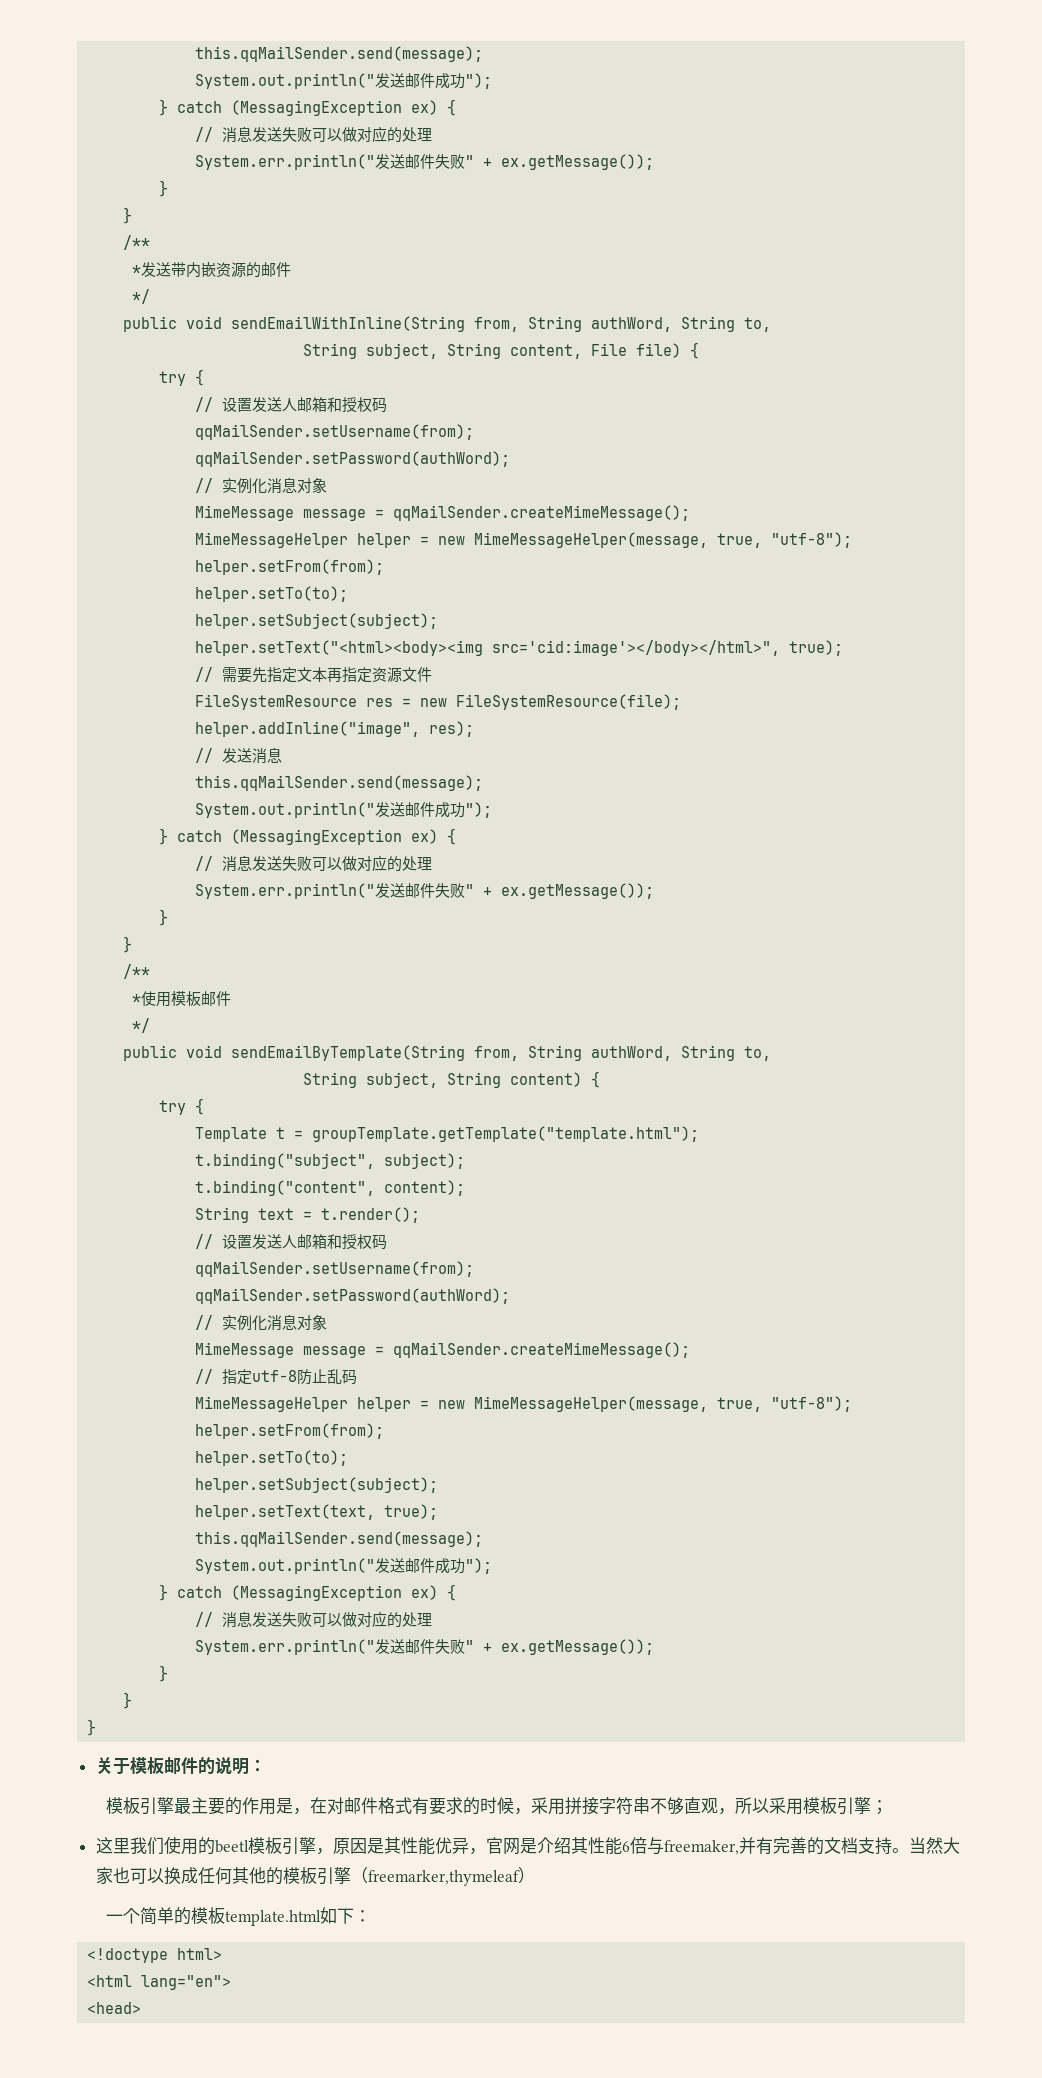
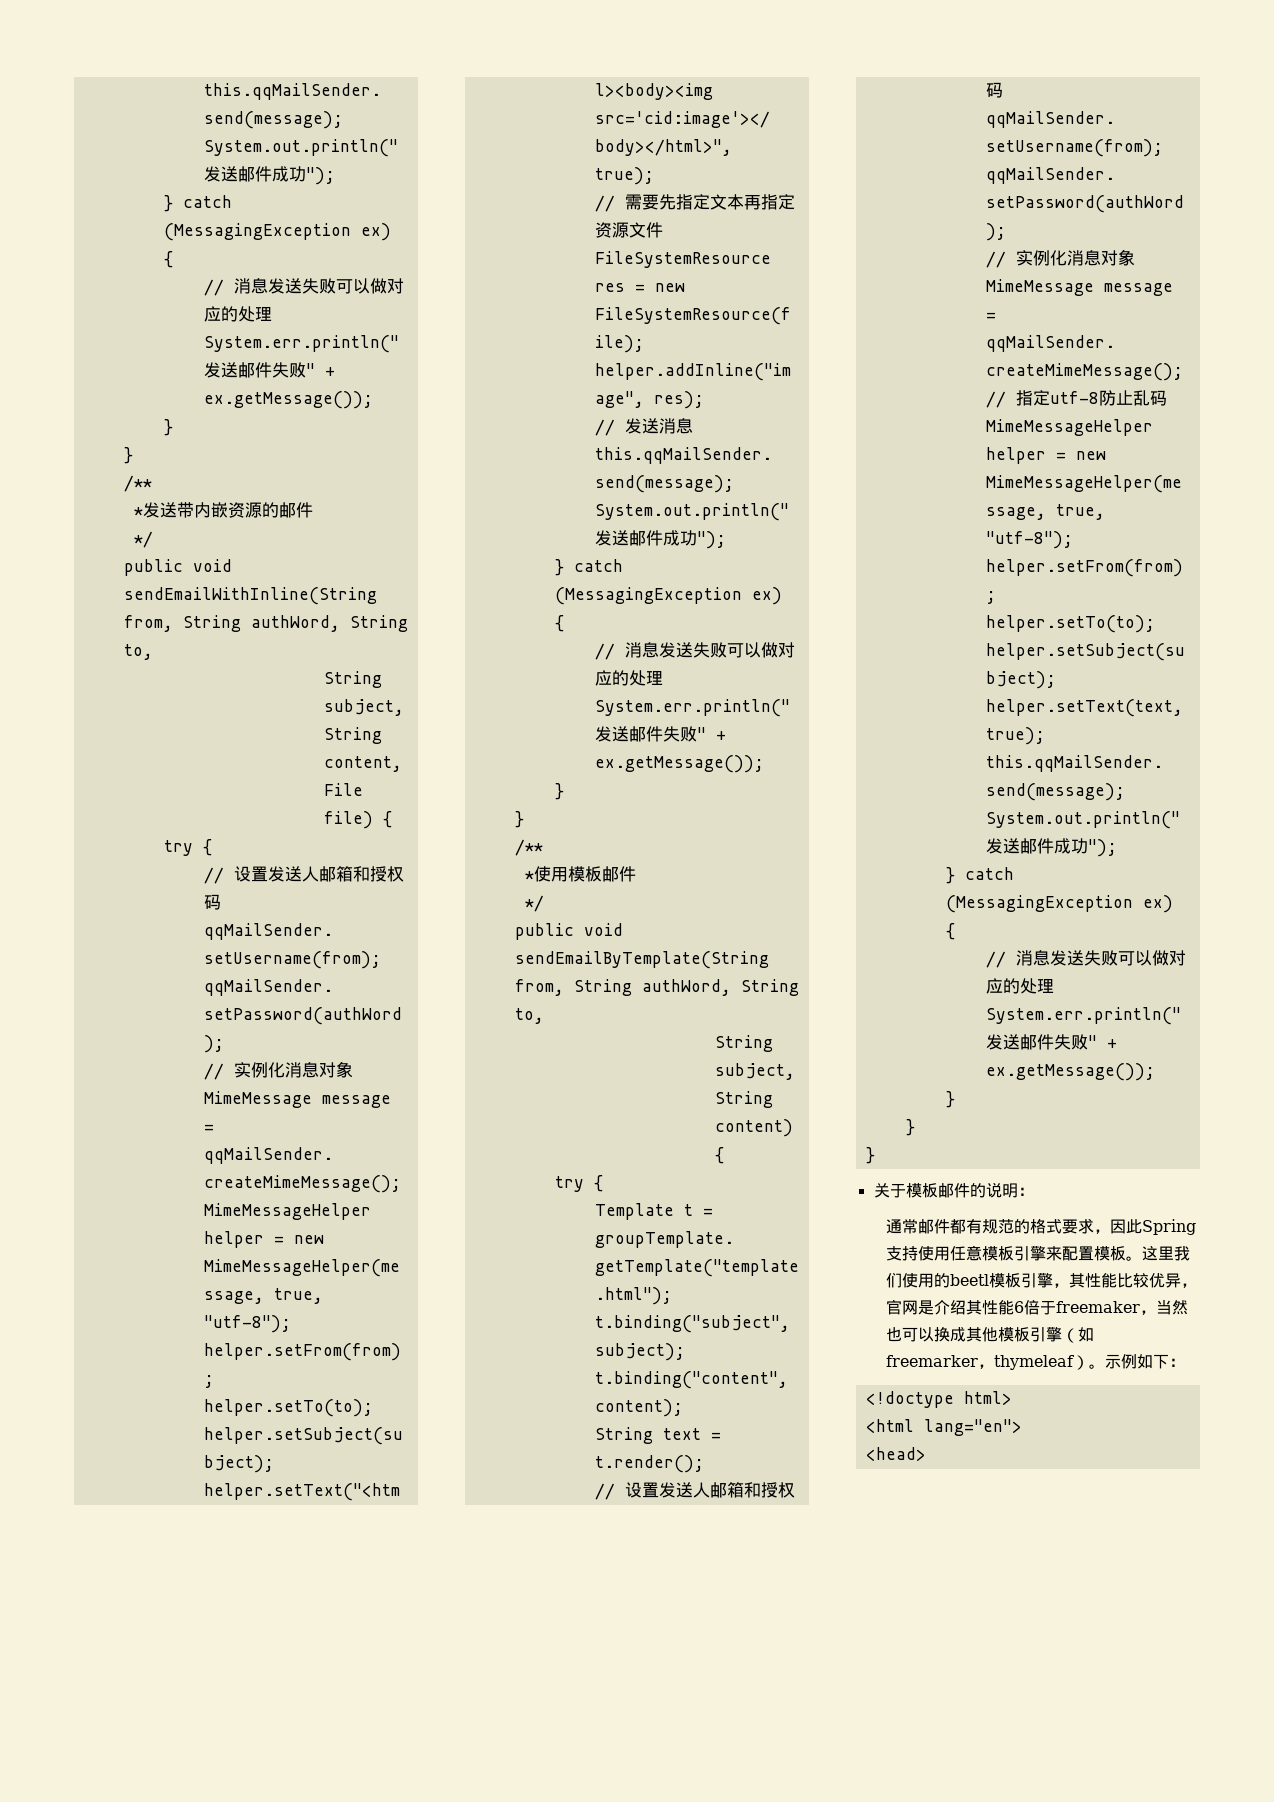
[105,1797,888,1815] 模板引擎最主要的作用是，在对邮件格式有要求的时候，采用拼接字符串不够直观，所以采用模板引擎； // -> [885,1218,1196,1235] [885,1245,1142,1261] 通常邮件都有规范的格式要求，因此Spring支持使用任意模板引擎来配置模板。
[332,1837,435,1855] 原因是其性能 -> [1068,1273,1149,1288] 其性能比较
[646,1837,960,1855] [95,1867,535,1886] [105,1907,321,1926] 与freemaker,并有完善的文档支持。当然大家也可以换成任何其他的模板引擎（freemarker,thymeleaf） // 一个简单的模板template.html -> [1039,1300,1188,1315] [885,1327,1094,1343] [885,1354,1137,1370] 于freemaker，当然也可以换成其他模板引擎（如freemarker，thymeleaf）。示例

